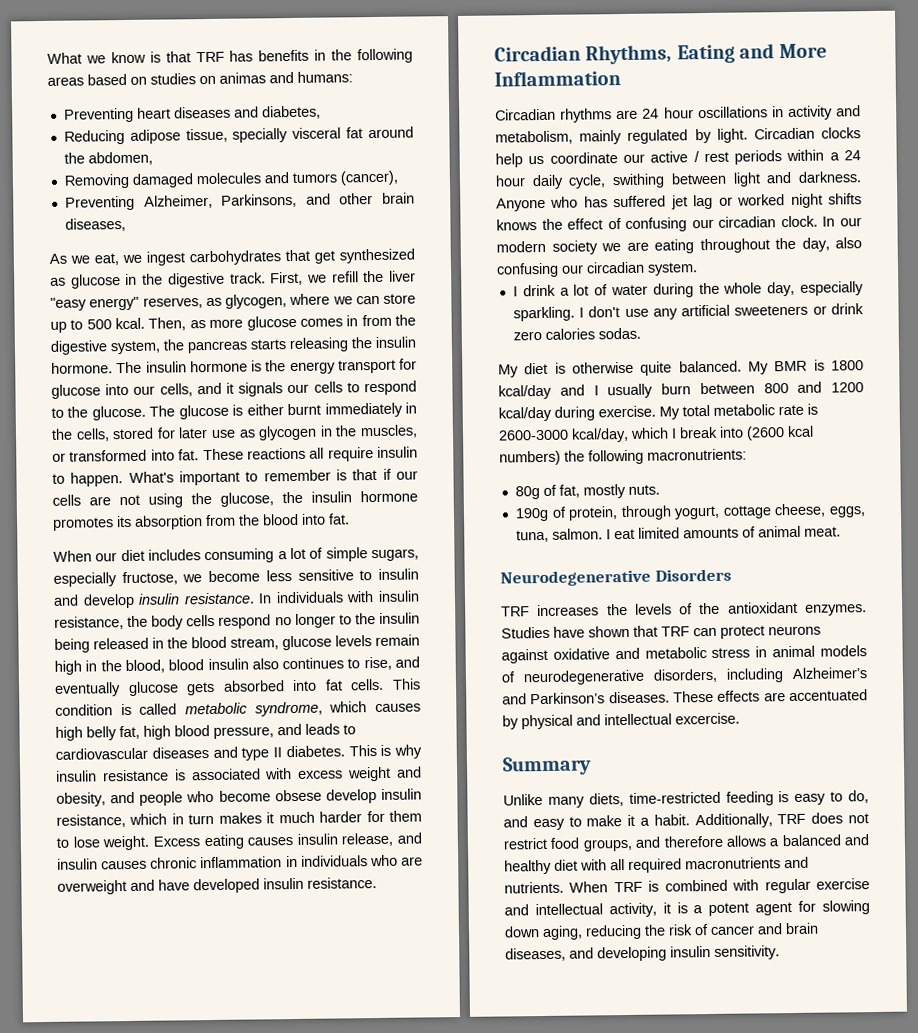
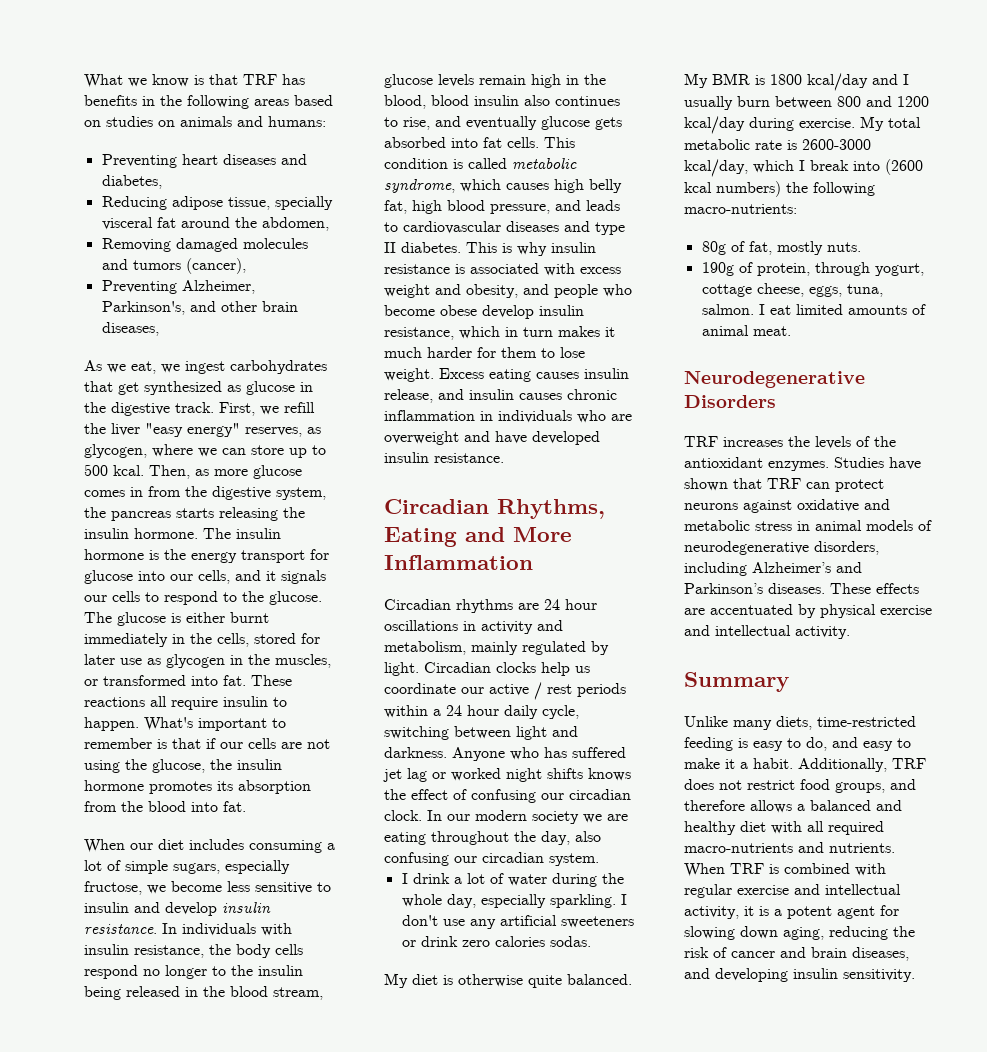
[219,72,266,84] animas -> [180,116,232,127] animals
[221,193,298,208] Parkinsons, -> [101,301,185,315] Parkinson's,
[274,789,322,802] obsese -> [440,305,477,316] obese
[612,173,666,189] swithing -> [384,726,449,740] switching
[647,448,747,461] macronutrients: -> [684,204,797,214] macro-nutrients:
[576,712,740,726] and intellectual excercise. -> [880,605,932,615] [684,625,850,639] exercise and intellectual activity.
[685,857,781,870] macronutrients -> [684,843,793,853] macro-nutrients

